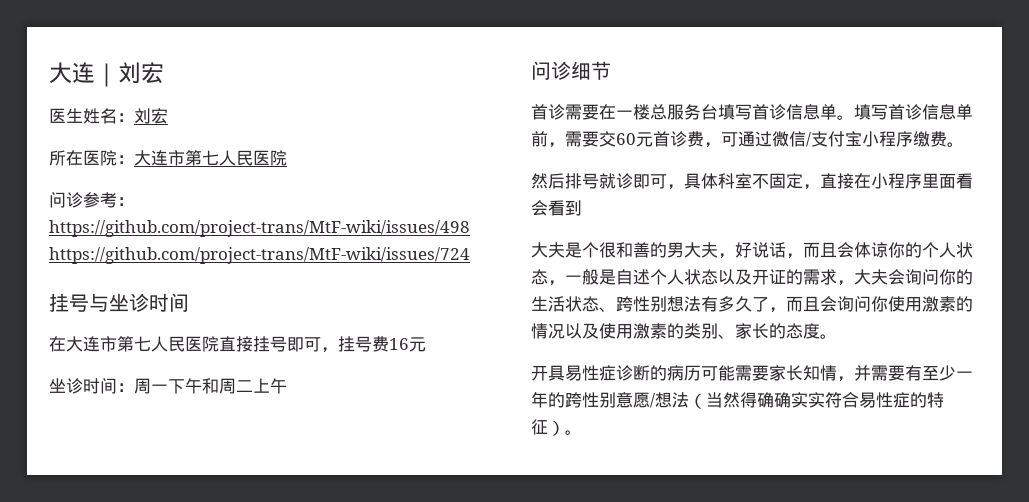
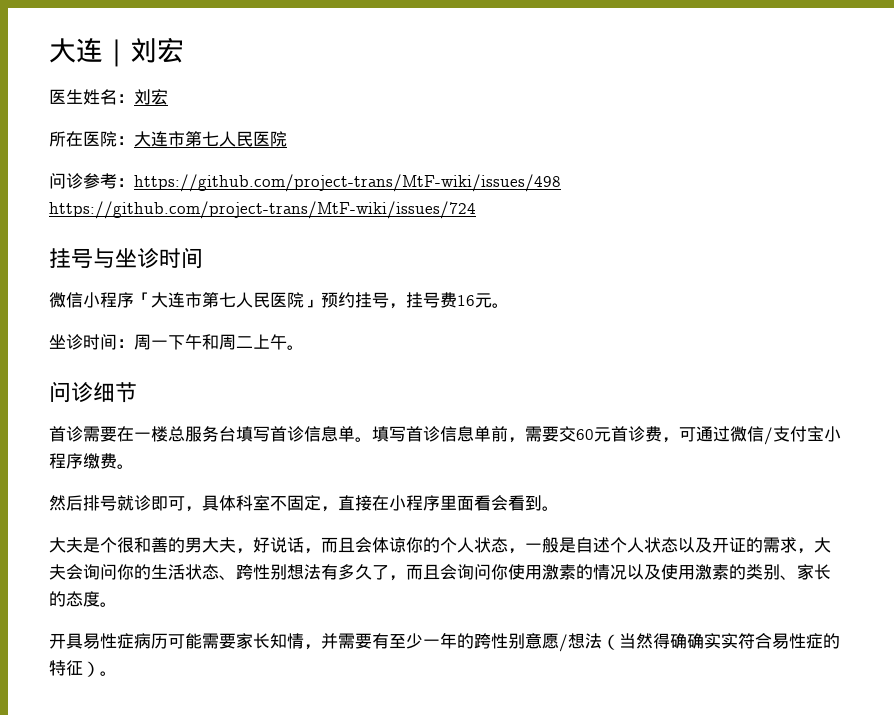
[49,336,321,352] 在大连市第七人民医院直接挂号即可 -> [49,292,389,308] 微信小程序「大连市第七人民医院」预约挂号
(426, 344) none -> [492,303,509,308] 。
(287, 386) none -> [287,345,304,350] 。
(582, 208) none -> [542,506,559,511] 。
[616,365,667,381] 诊断的 -> (134, 641) none

